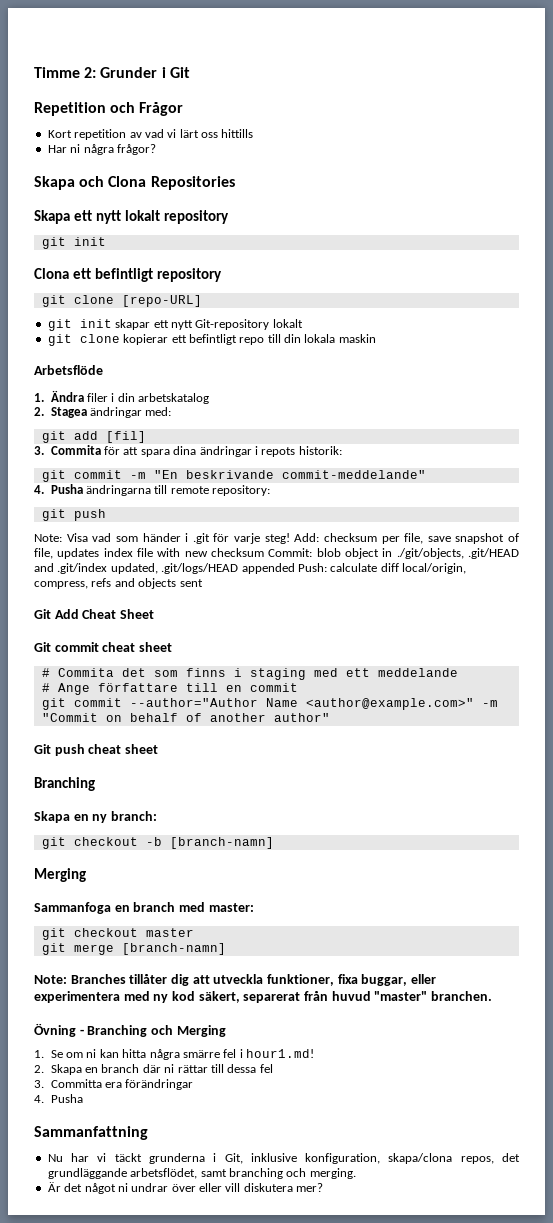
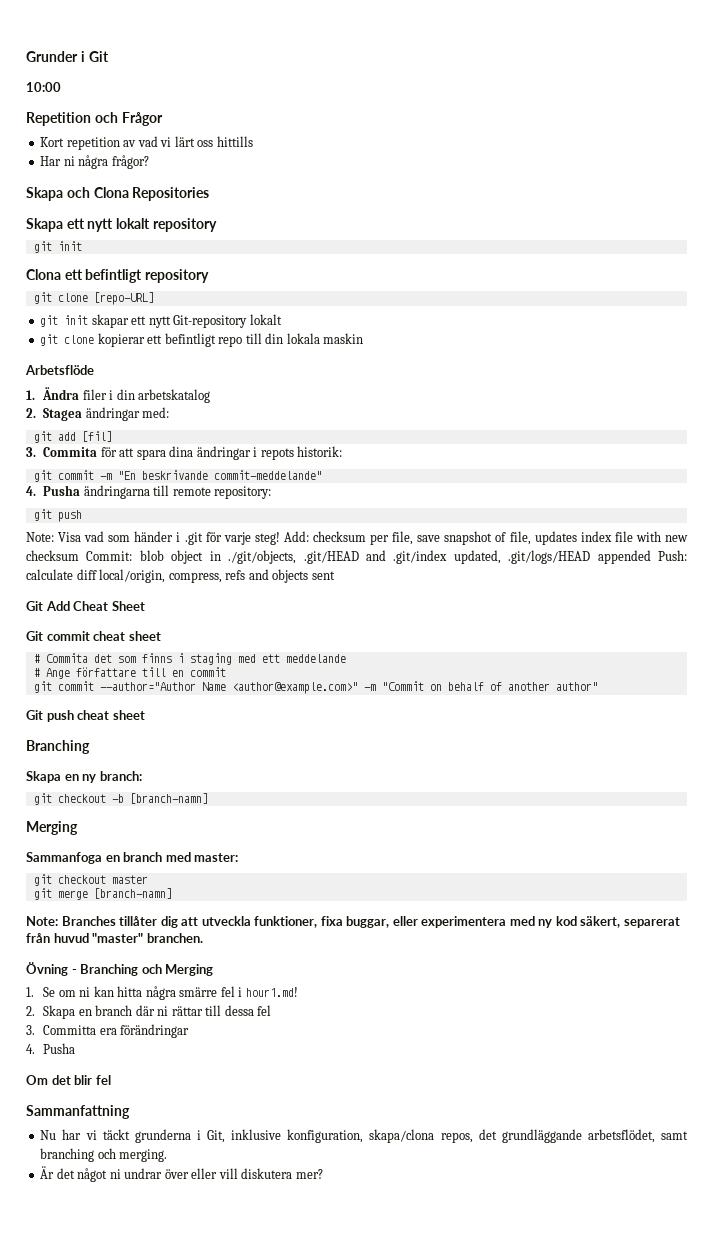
[34,67,97,78] Timme 2: -> (26, 56) none
(190, 72) none -> [26,82,61,92] // 10:00
(83, 1098) none -> [26,1075,111,1085] // Om det blir fel

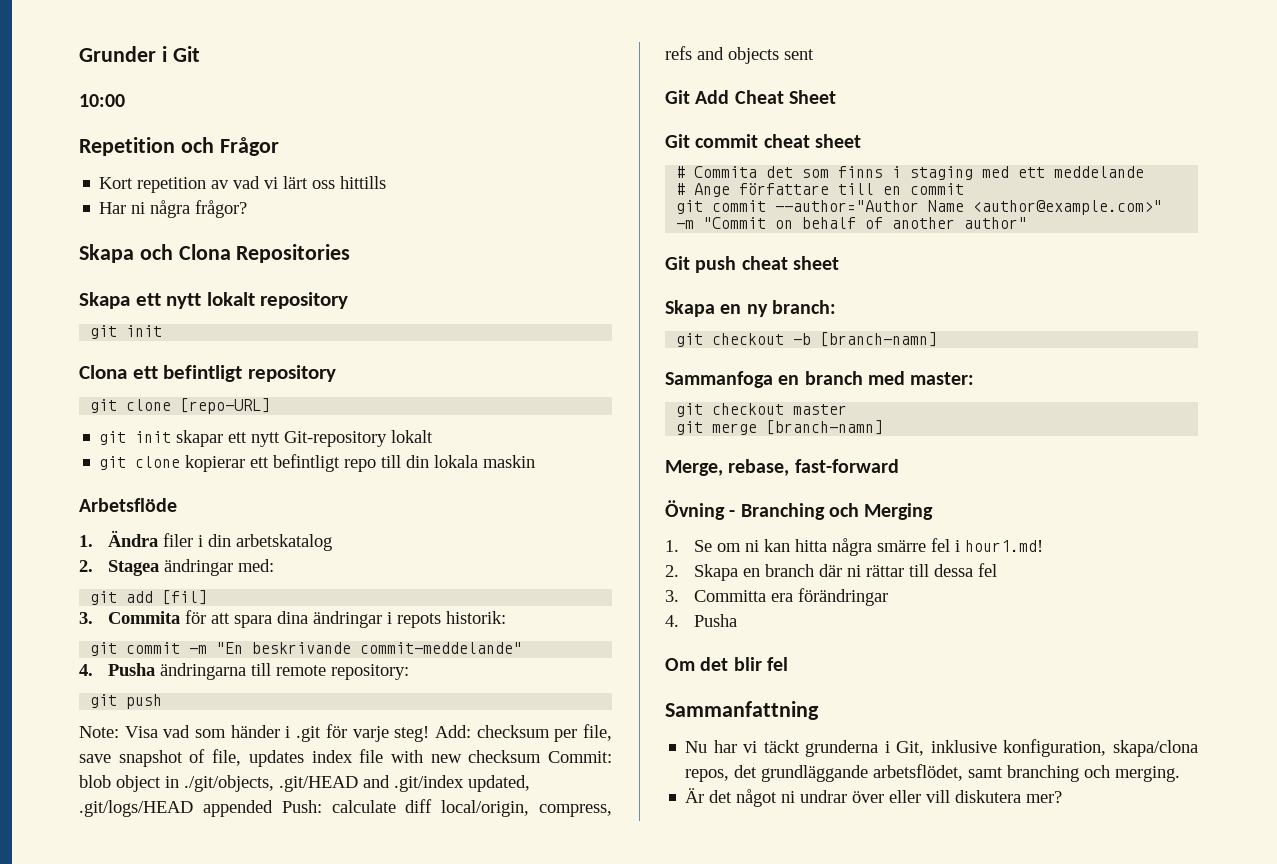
[26,740,90,754] // Branching -> (839, 263) none
[26,821,78,835] // Merging -> (938, 339) none
[26,916,680,928] [26,933,203,943] Note: Branches tillåter dig att utveckla funktioner, fixa buggar, eller experimentera med ny kod säkert, separerat från huvud "master" branchen. -> [665,459,899,476] Merge, rebase, fast-forward

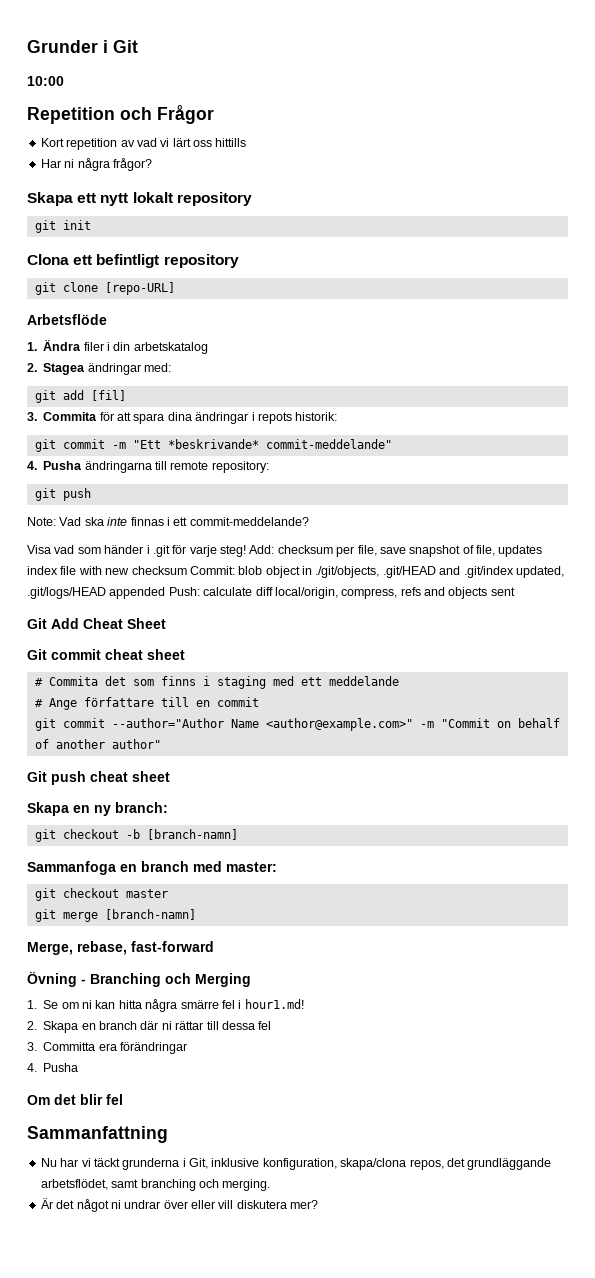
[79,244,351,263] // Skapa och Clona Repositories -> (152, 164) none
[99,430,434,447] [99,454,536,472] // git init skapar ett nytt Git-repository lokalt // git clone kopierar ett befintligt repo till din lokala maskin -> (175, 288) none
[216,642,352,654] "En beskrivande -> [132,439,259,449] "Ett *beskrivande*
(119, 732) none -> [59,517,309,526] Vad ska inte finnas i ett commit-meddelande? //

